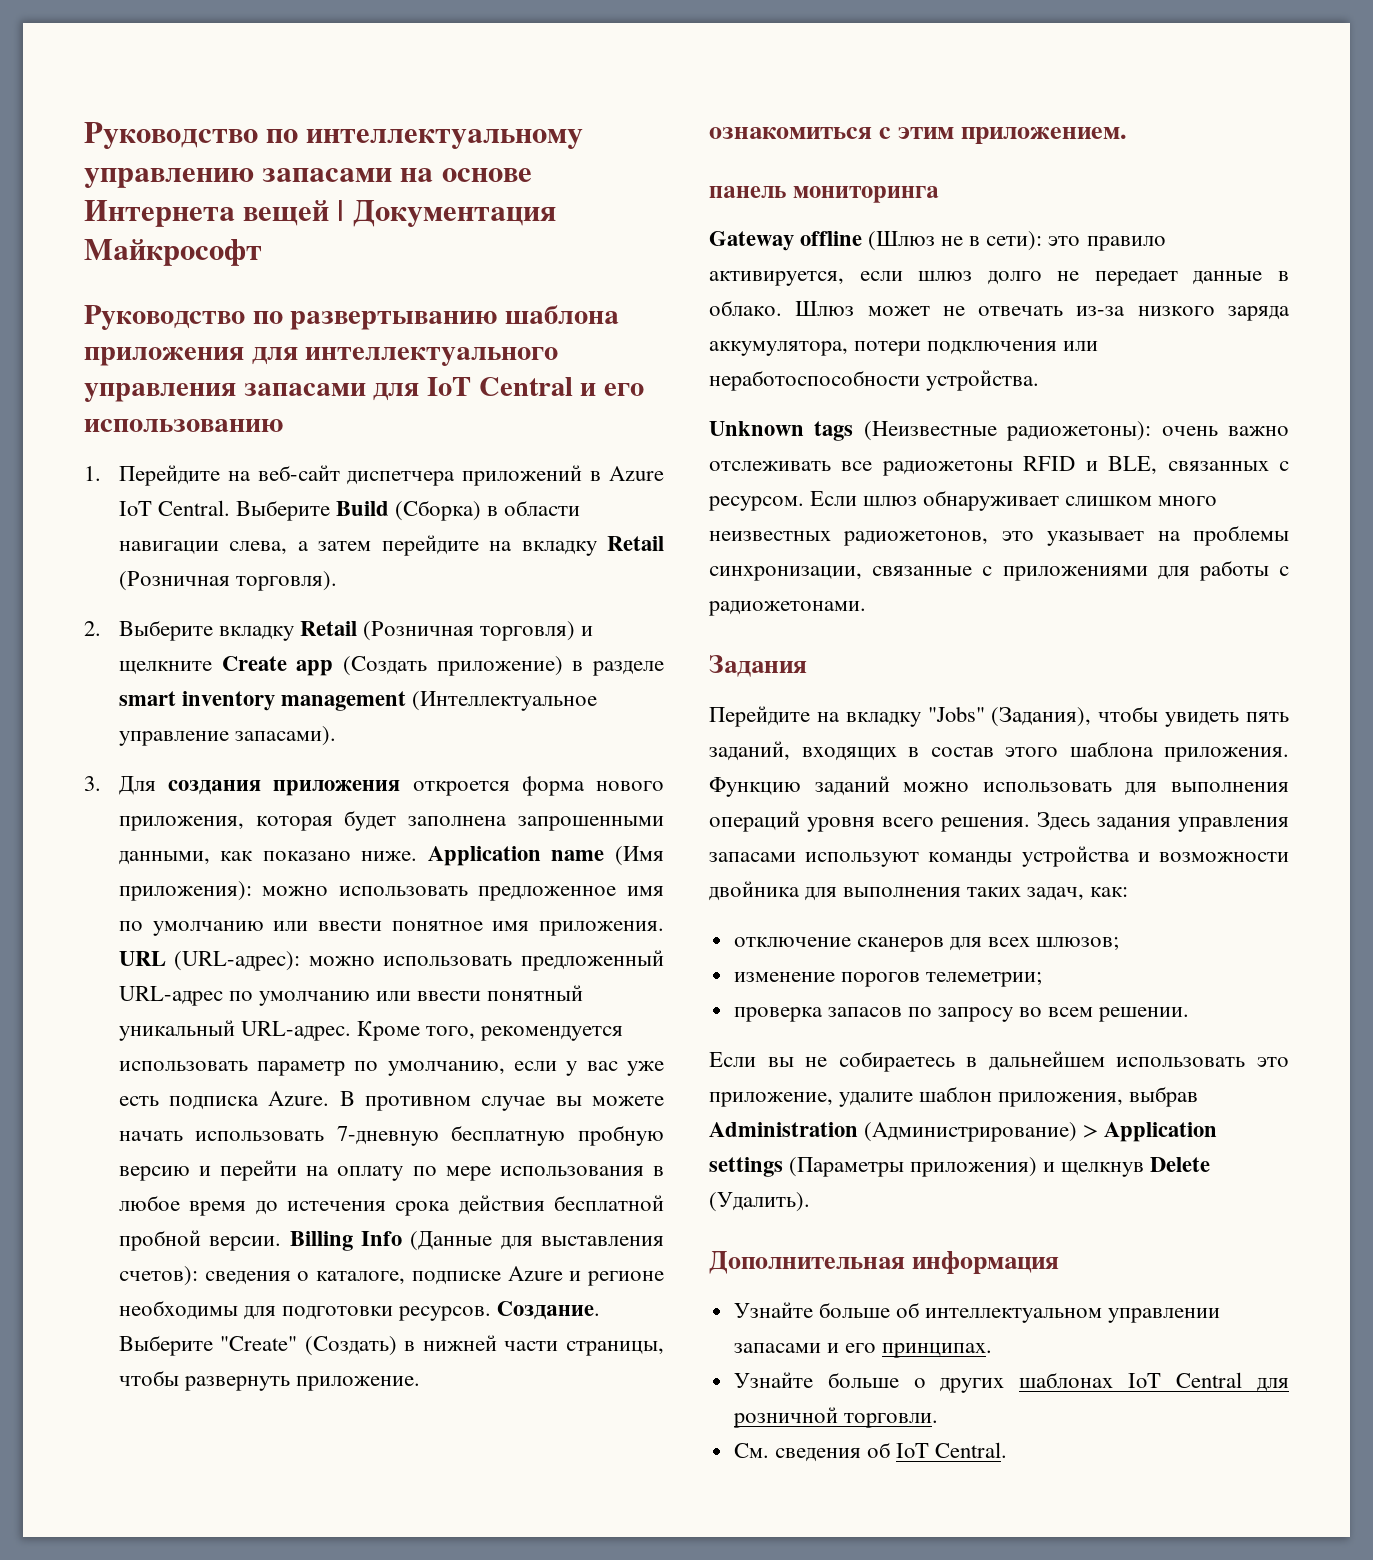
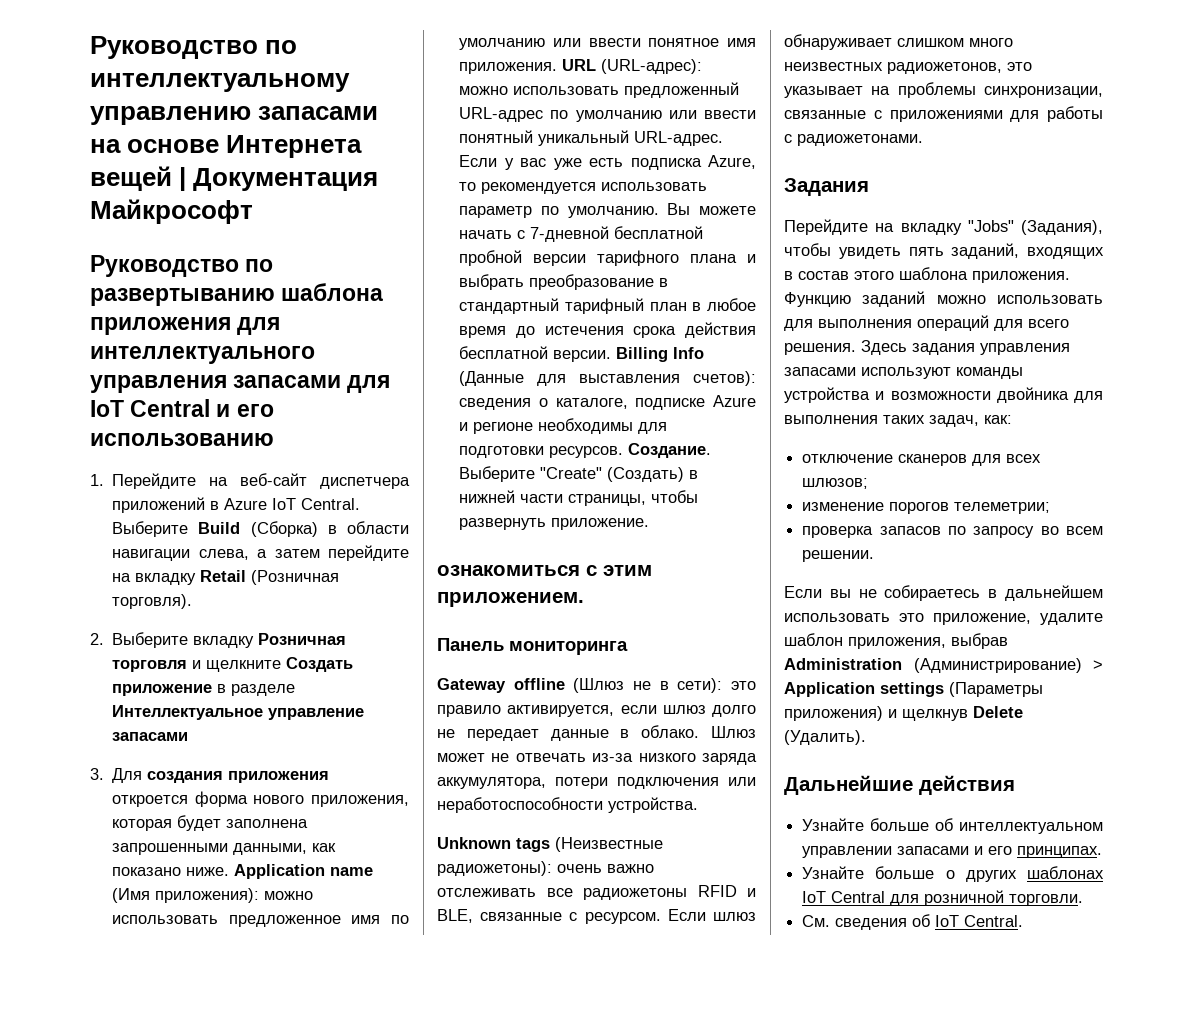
[299,621,594,641] [118,656,664,676] [118,691,598,711] [118,726,336,746] Retail (Розничная торговля) и щелкните Create app (Создать приложение) в разделе smart inventory management (Интеллектуальное управление запасами). -> [258,633,347,645] [112,657,354,672] [112,684,296,696] [112,705,365,720] [112,732,189,741] Розничная торговля и щелкните Создать приложение в разделе Интеллектуальное управление запасами
[356,1021,624,1041] [118,1061,558,1076] Кроме того, рекомендуется использовать параметр по умолчанию, если -> [459,155,498,167] Если
[268,1091,664,1111] [118,1125,665,1146] [118,1160,644,1181] Azure. В противном случае вы можете начать использовать 7-дневную бесплатную пробную версию и перейти на оплату по мере использования -> [708,155,756,169] [459,182,708,194] [459,203,756,218] [459,226,704,242] [459,250,756,266] [459,274,669,290] [459,298,687,314] Azure, то рекомендуется использовать параметр по умолчанию. Вы можете начать с 7-дневной бесплатной пробной версии тарифного плана и выбрать преобразование в стандартный тарифный план
[118,1230,201,1251] пробной -> (549, 352) none
[709,186,786,198] панель -> [437,638,504,651] Панель
[1167,461,1269,471] связанных -> [480,912,563,921] связанные
[807,817,875,832] уровня -> [994,319,1023,331] для
[709,1251,1060,1274] Дополнительная информация -> [784,775,1015,795] Дальнейшие действия

